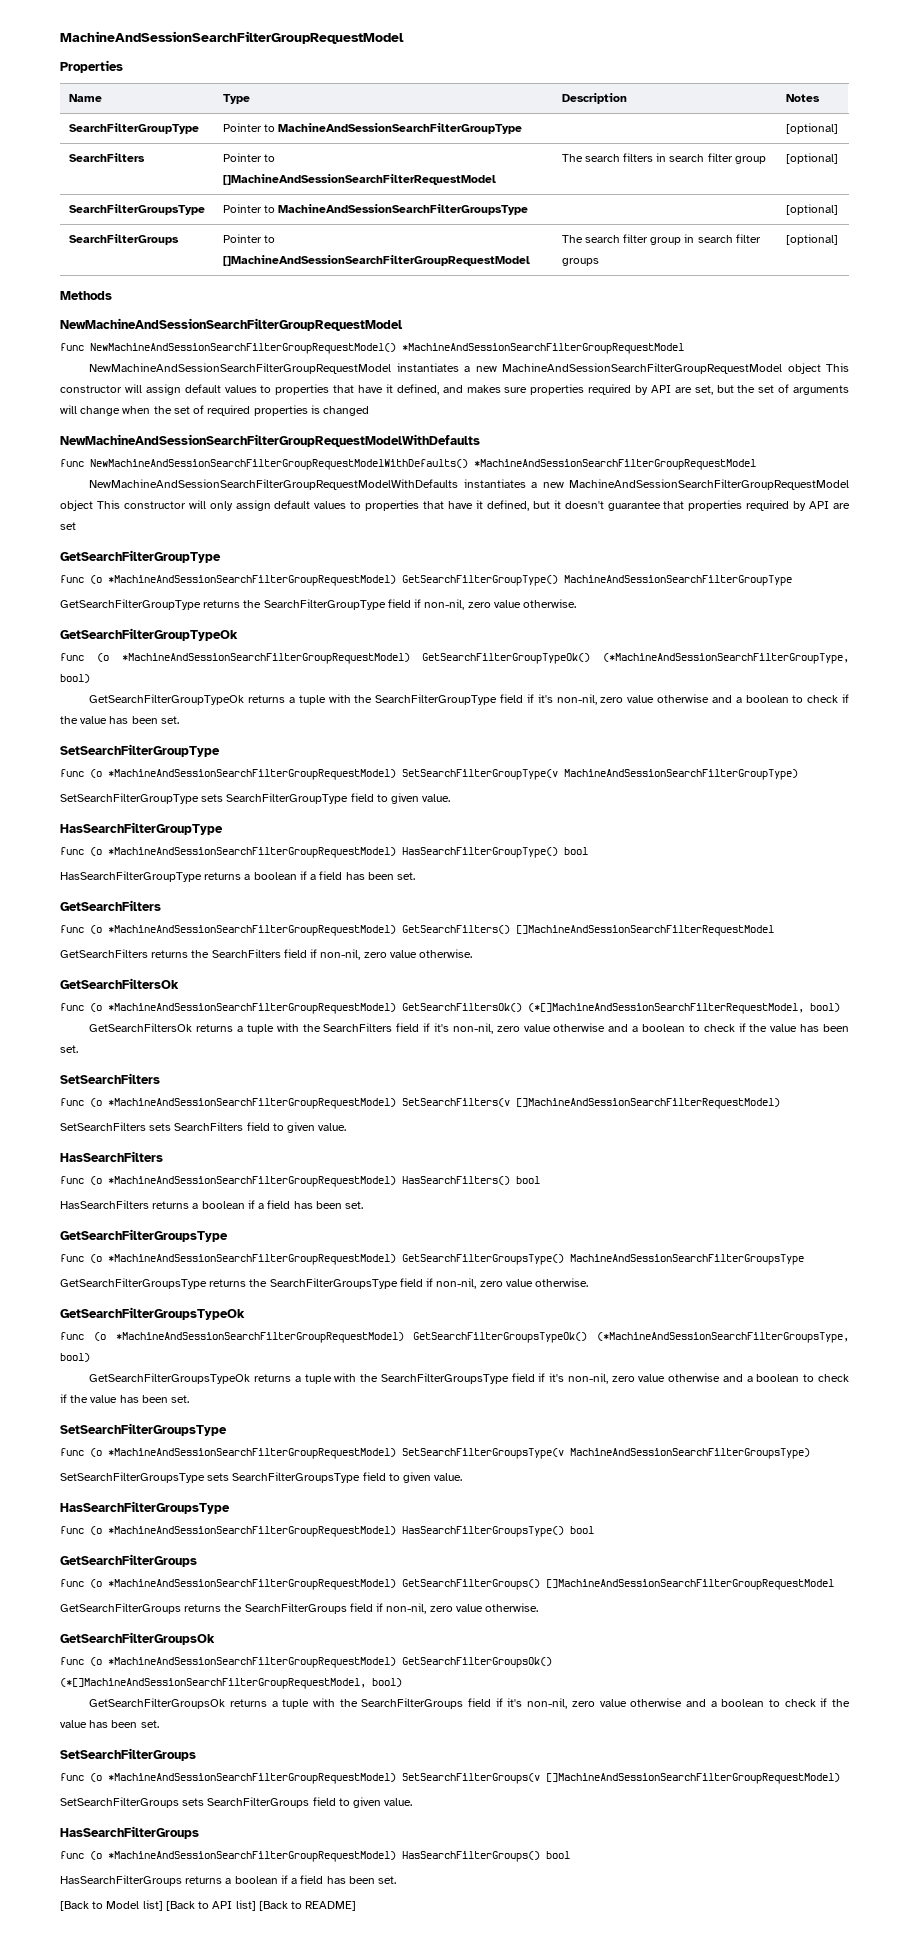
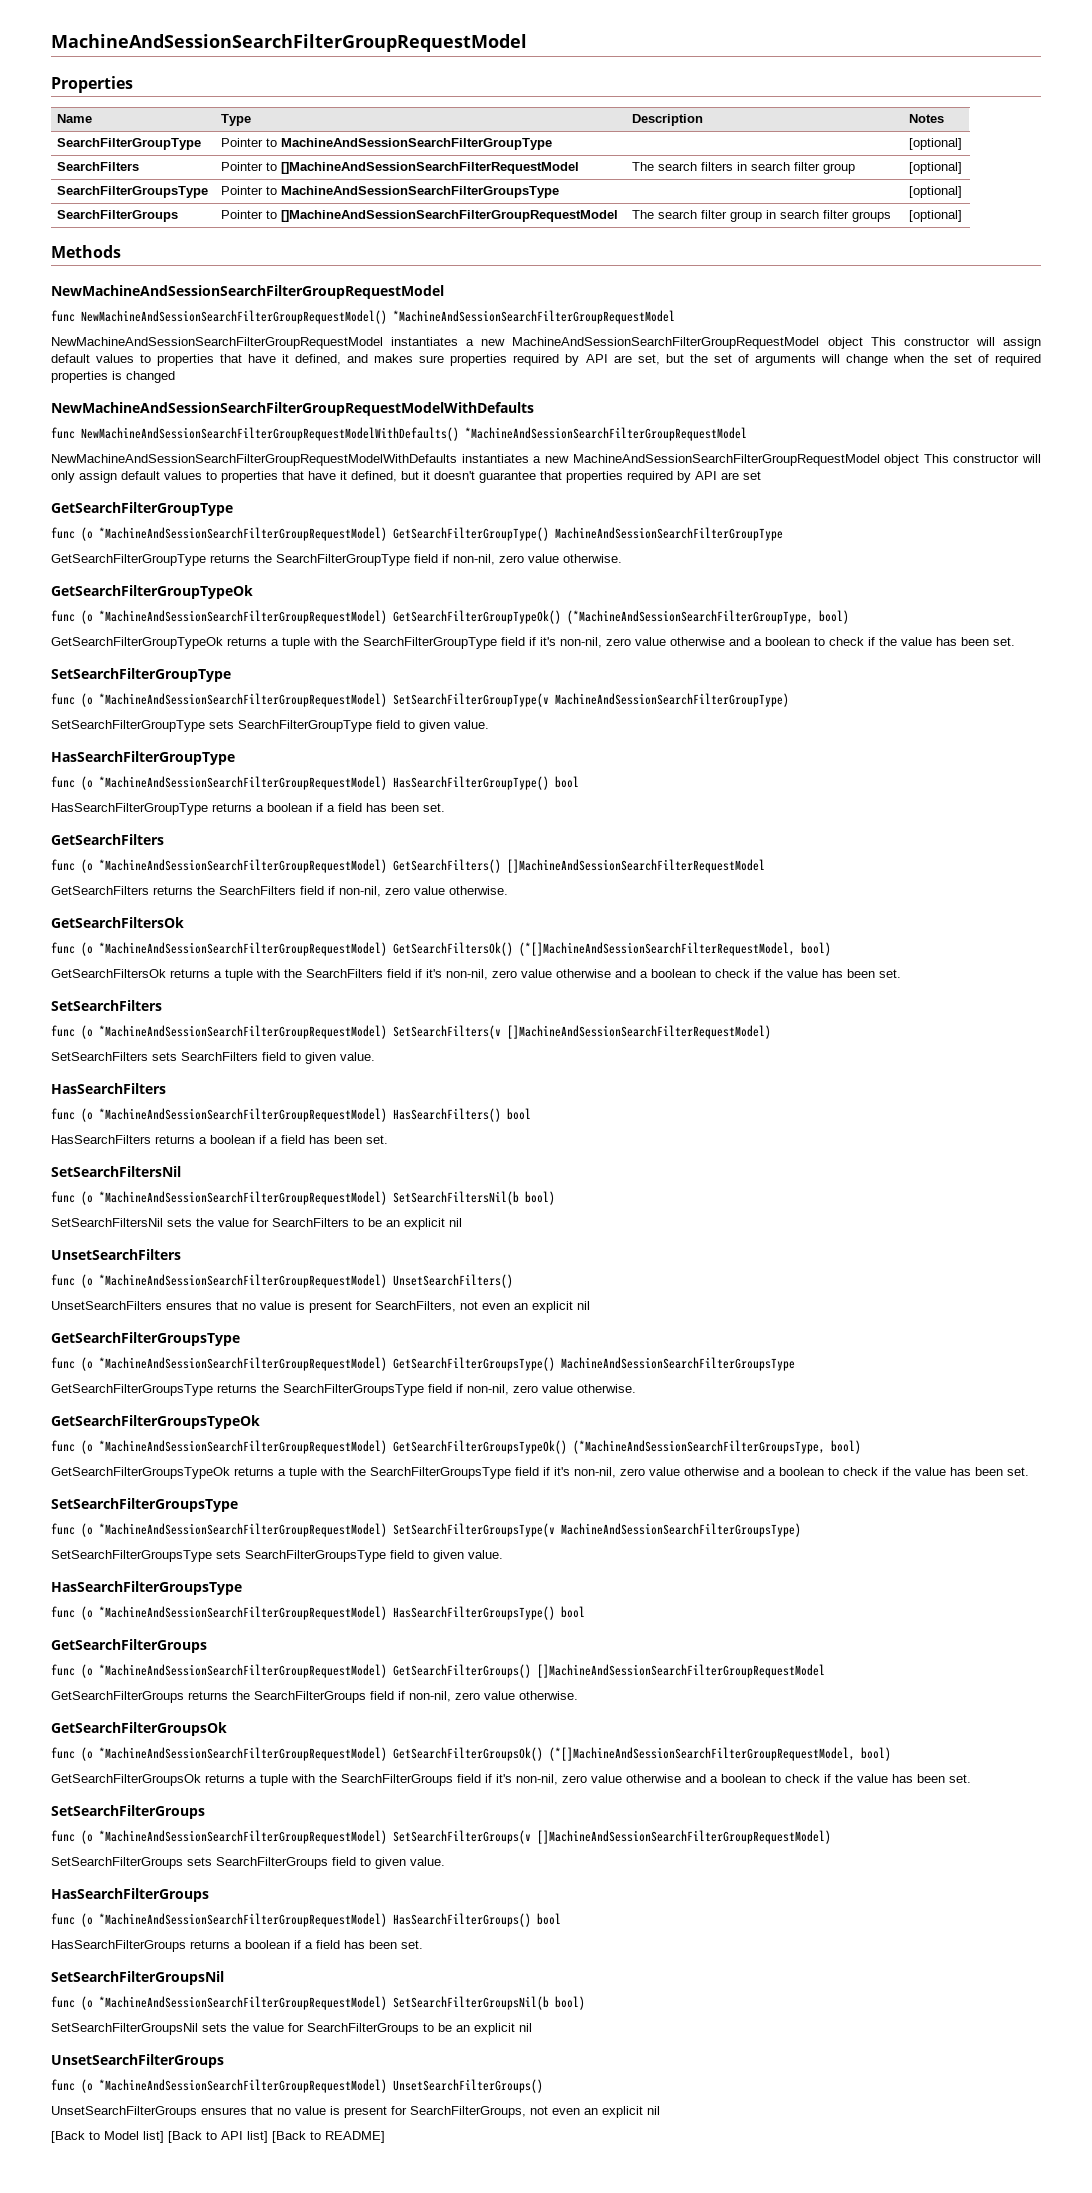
(364, 1205) none -> [51,1166,181,1177] [51,1191,555,1205] [51,1218,462,1230] [51,1249,181,1260] [51,1274,513,1288] [51,1301,590,1313] // SetSearchFiltersNil // func (o *MachineAndSessionSearchFilterGroupRequestModel) SetSearchFiltersNil(b bool) // SetSearchFiltersNil sets the value for SearchFilters to be an explicit nil // UnsetSearchFilters // func (o *MachineAndSessionSearchFilterGroupRequestModel) UnsetSearchFilters() // UnsetSearchFilters ensures that no value is present for SearchFilters, not even an explicit nil
(397, 1880) none -> [51,1971,224,1985] [51,1996,585,2010] [51,2023,532,2035] [51,2054,224,2068] [51,2079,543,2093] [51,2106,660,2118] // SetSearchFilterGroupsNil // func (o *MachineAndSessionSearchFilterGroupRequestModel) SetSearchFilterGroupsNil(b bool) // SetSearchFilterGroupsNil sets the value for SearchFilterGroups to be an explicit nil // UnsetSearchFilterGroups // func (o *MachineAndSessionSearchFilterGroupRequestModel) UnsetSearchFilterGroups() // UnsetSearchFilterGroups ensures that no value is present for SearchFilterGroups, not even an explicit nil

